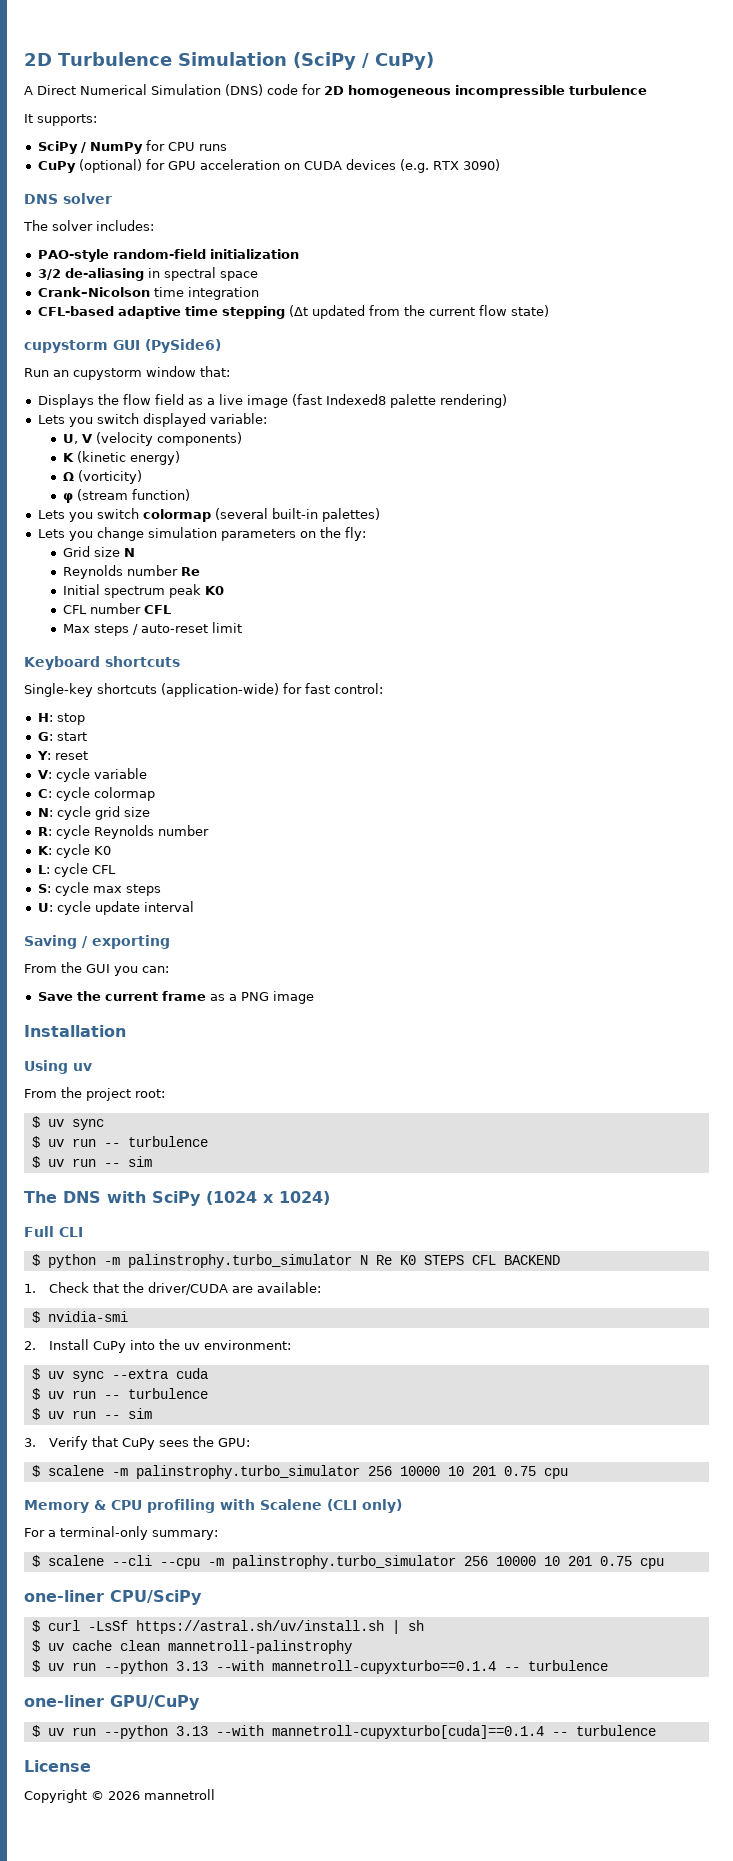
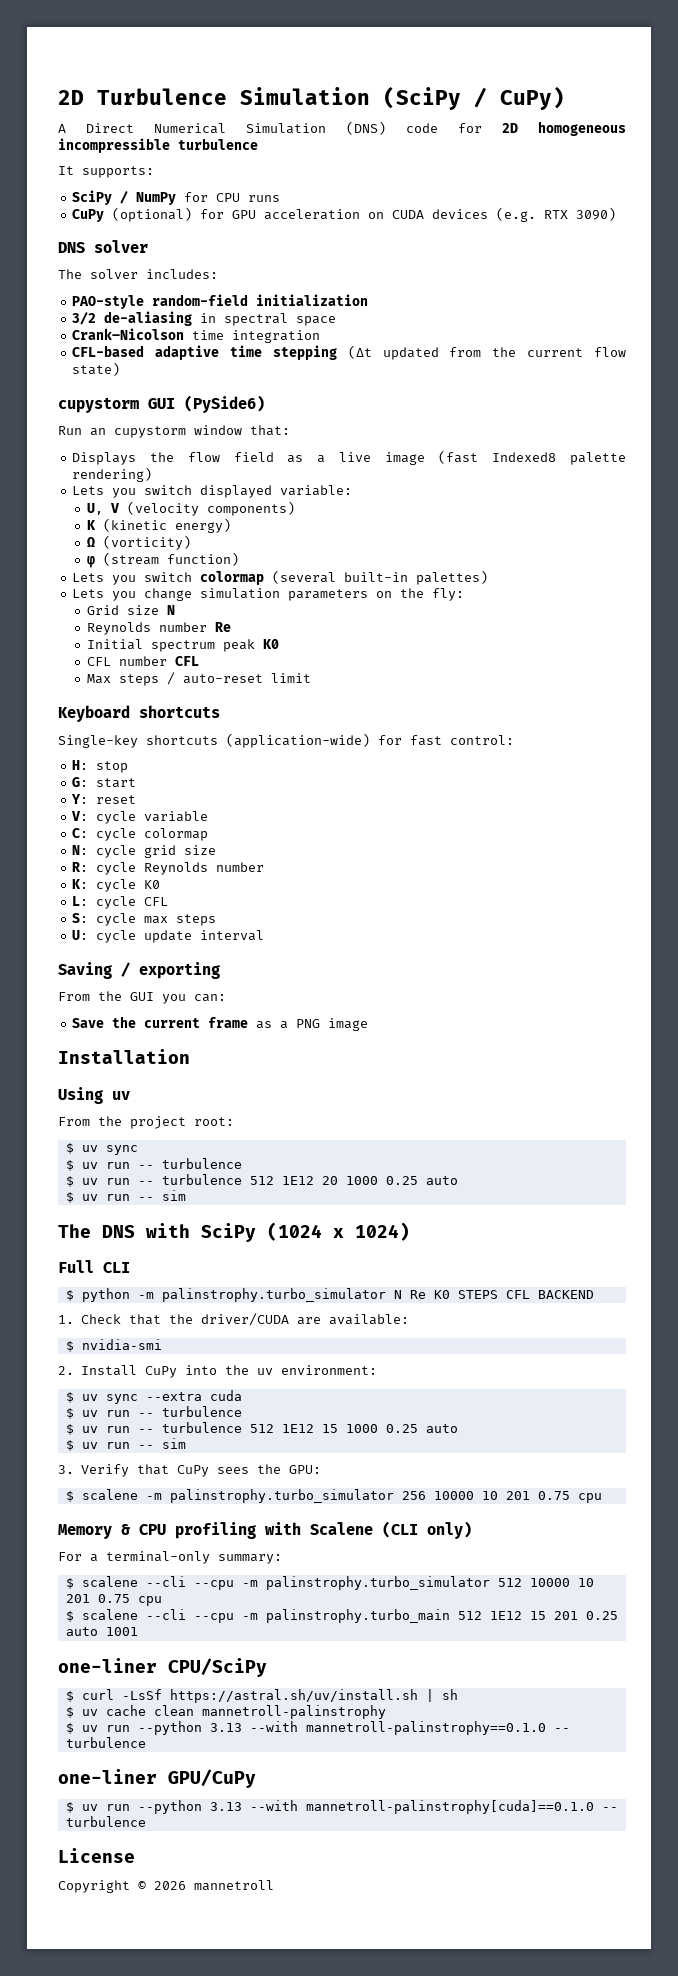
(208, 1141) none -> [65,1174,458,1187] // $ uv run -- turbulence 512 1E12 20 1000 0.25 auto
(208, 1393) none -> [65,1422,458,1435] // $ uv run -- turbulence 512 1E12 15 1000 0.25 auto
[463,1556,664,1569] 256 10000 10 201 0.75 cpu -> [497,1578,594,1587] [65,1594,162,1606] [65,1609,618,1623] [65,1627,138,1636] 512 10000 10 201 0.75 cpu // $ scalene --cli --cpu -m palinstrophy.turbo_main 512 1E12 15 201 0.25 auto 1001
[271,1660,496,1674] mannetroll-cupyxturbo==0.1.4 -> [305,1721,546,1735] mannetroll-palinstrophy==0.1.0
[271,1725,544,1739] mannetroll-cupyxturbo[cuda]==0.1.4 -> [305,1800,594,1814] mannetroll-palinstrophy[cuda]==0.1.0

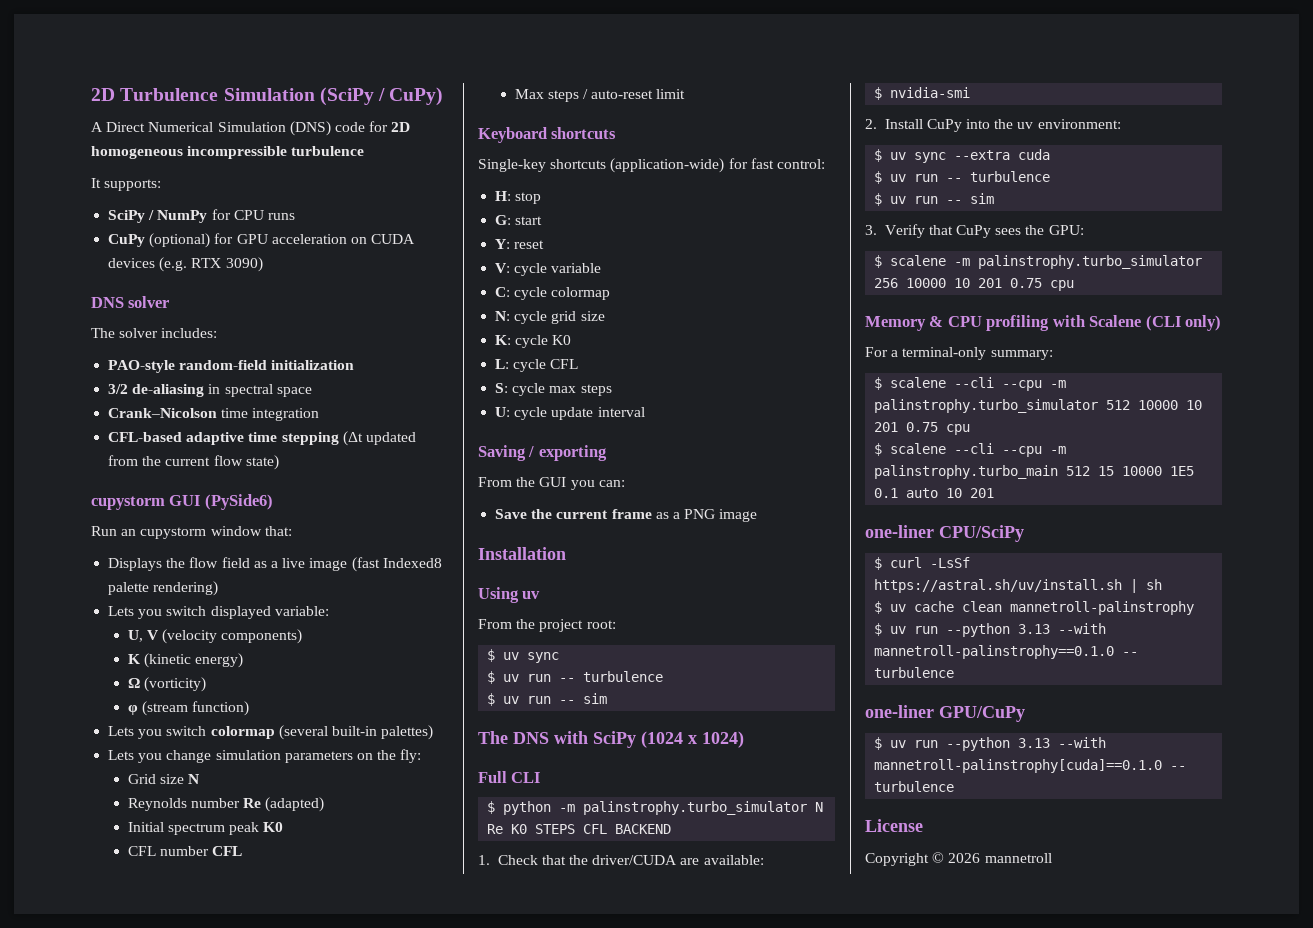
(231, 627) none -> [265,797,325,812] (adapted)
[72,862,265,875] // R: cycle Reynolds number -> (605, 316) none
[65,1174,458,1187] // $ uv run -- turbulence 512 1E12 20 1000 0.25 auto -> (664, 676) none
[65,1422,458,1435] // $ uv run -- turbulence 512 1E12 15 1000 0.25 auto -> (1051, 176) none
[489,1611,618,1620] [65,1627,138,1636] 1E12 15 201 0.25 auto 1001 -> [1098,466,1195,476] [874,488,995,498] 15 10000 1E5 0.1 auto 10 201

